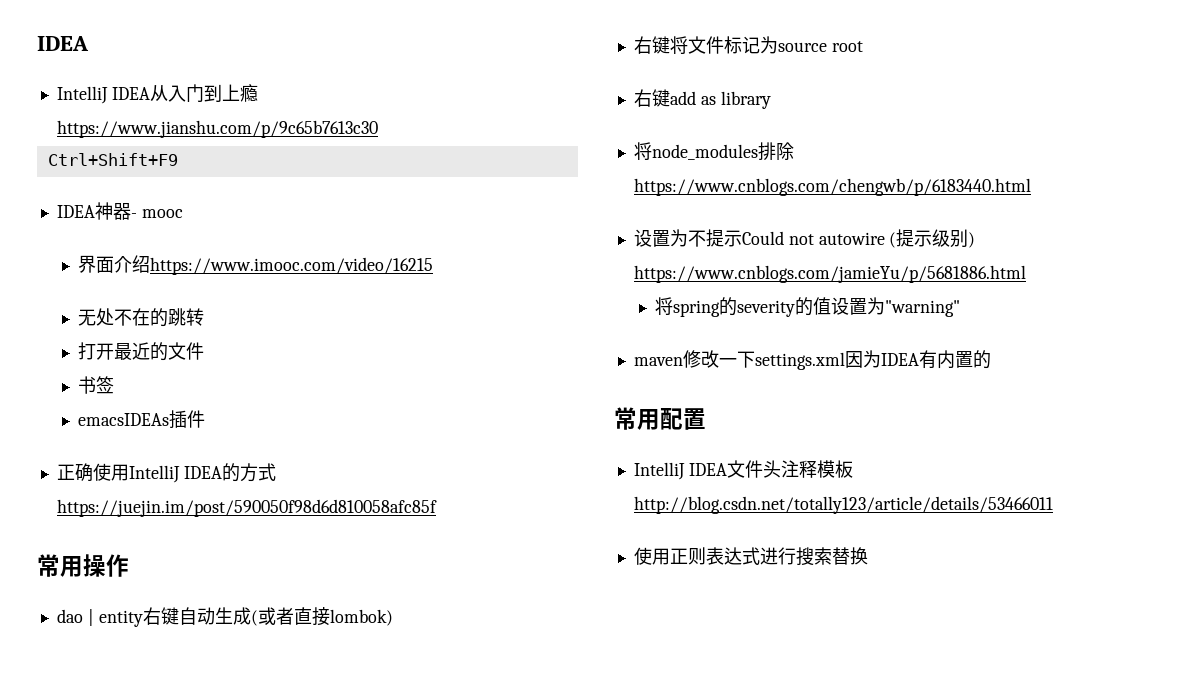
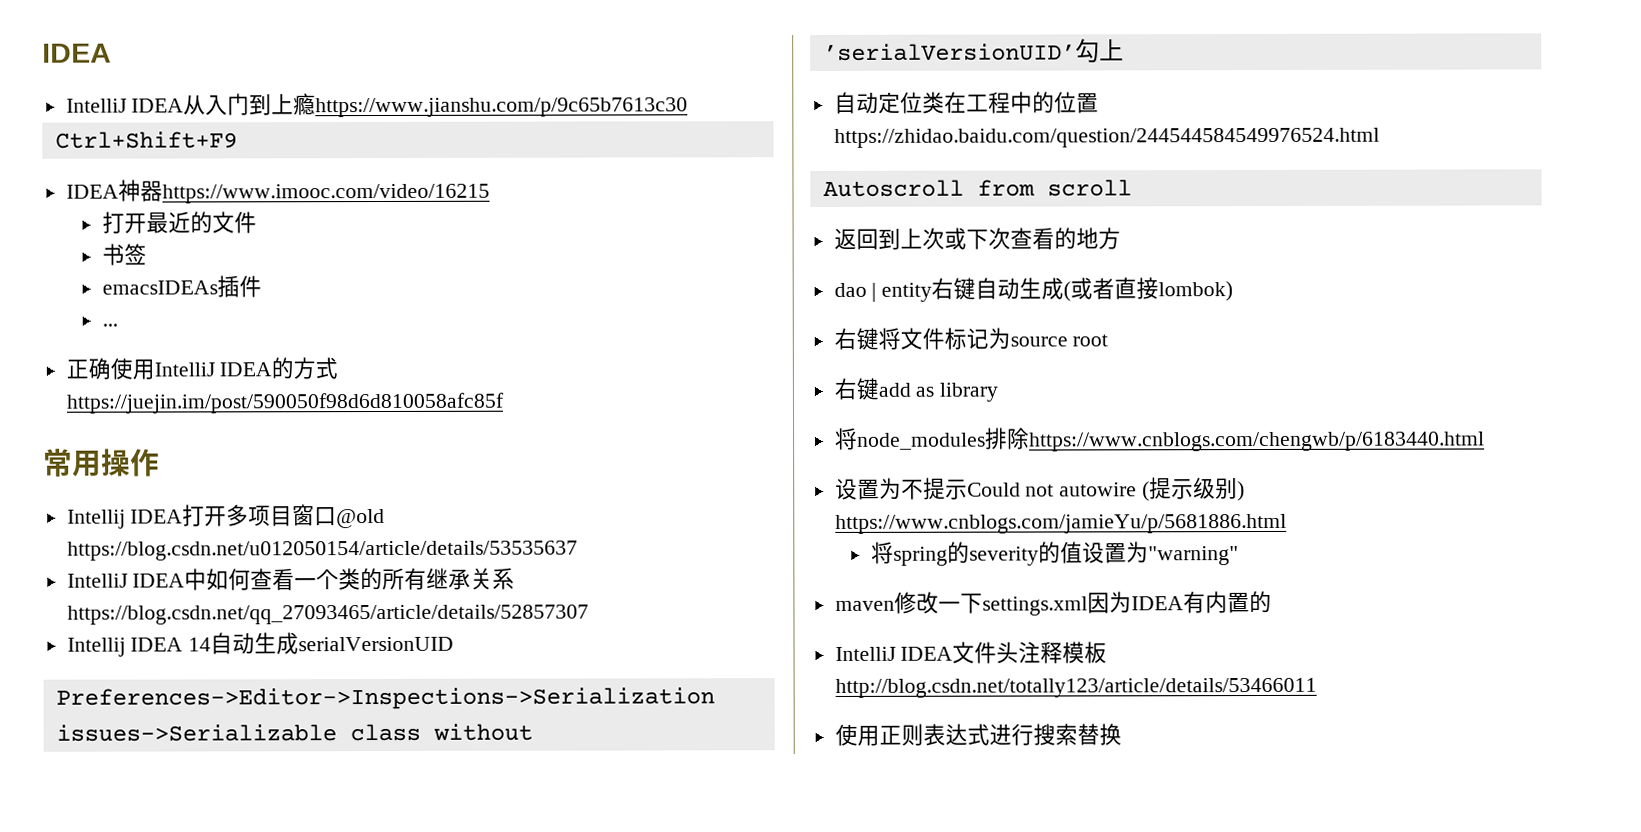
[130,209,183,218] [77,255,433,275] [77,308,204,327] - mooc // 界面介绍https://www.imooc.com/video/16215 // 无处不在的跳转 -> [161,183,490,204] https://www.imooc.com/video/16215
(205, 419) none -> [101,323,118,327] // ...
(129, 565) none -> [66,504,386,529] [66,540,578,561] [66,567,516,591] [66,604,589,625] [66,632,455,657] [55,687,715,710] [55,723,533,742] [822,38,1124,63] [833,91,1099,114] [833,127,1380,148] [822,179,1132,197] [833,227,1121,250] // Intellij IDEA打开多项目窗口@old https://blog.csdn.net/u012050154/article/details/53535637 // IntelliJ IDEA中如何查看一个类的所有继承关系https://blog.csdn.net/qq_27093465/article/details/52857307 // Intellij IDEA 14自动生成serialVersionUID // Preferences->Editor->Inspections->Serialization issues->Serializable class without ’serialVersionUID’勾上 // 自动定位类在工程中的位置https://zhidao.baidu.com/question/244544584549976524.html // Autoscroll from scroll // 返回到上次或下次查看的地方
[614,407,706,430] // 常用配置 -> (1272, 602) none

